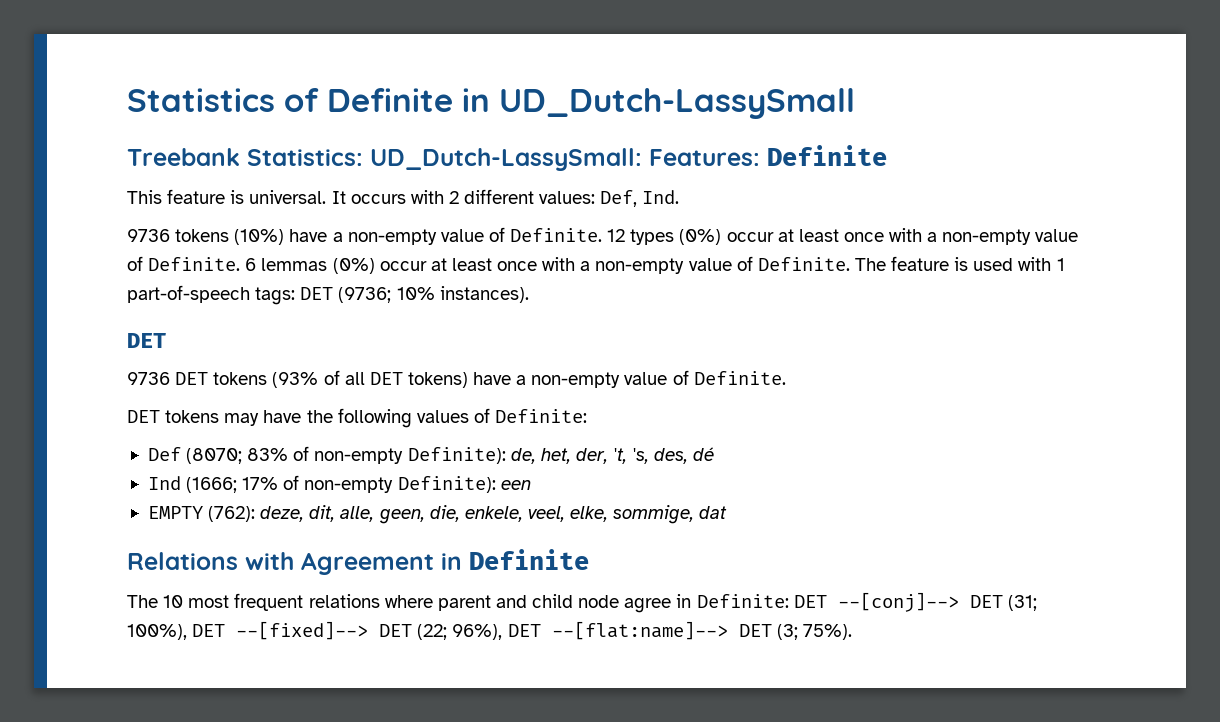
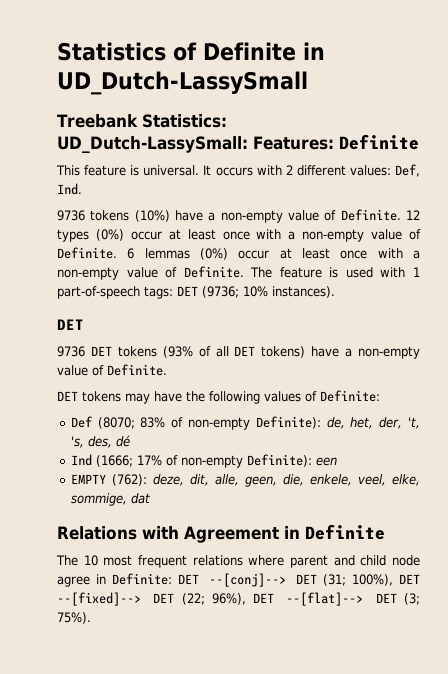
[551,621,728,640] --[flat:name]--> -> [286,592,364,606] --[flat]-->

